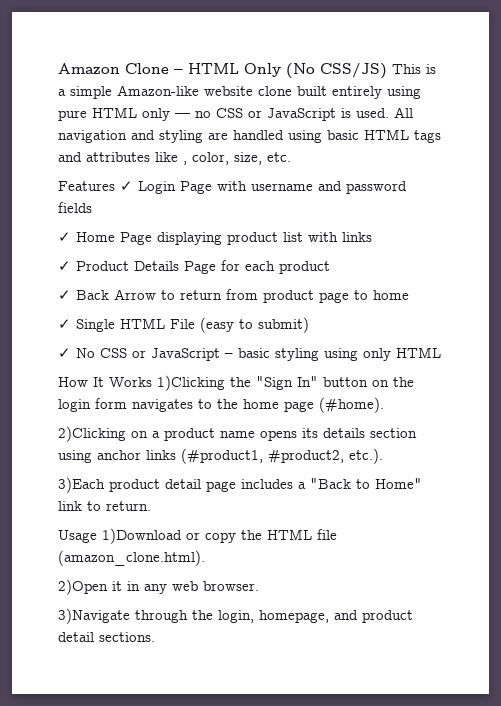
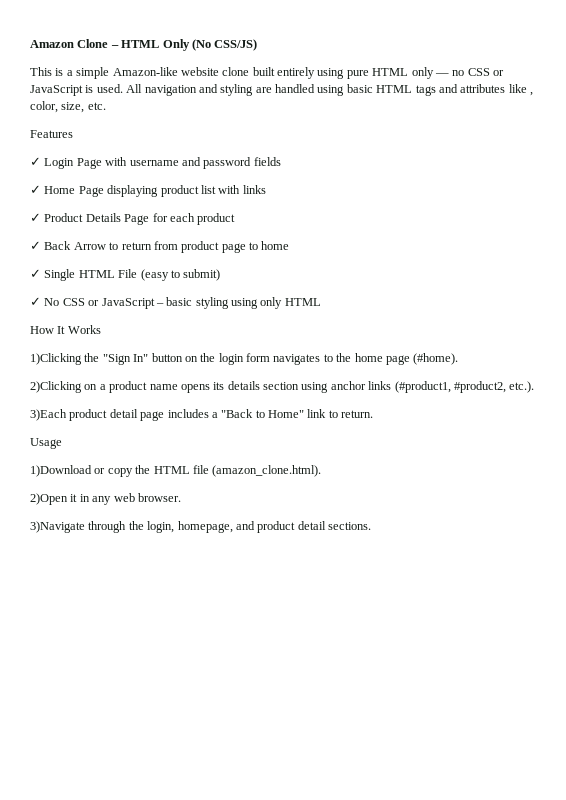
(387, 71) none -> (258, 45) //
(115, 186) none -> (73, 134) //
(152, 382) none -> (101, 329) //
(97, 536) none -> (62, 443) //

